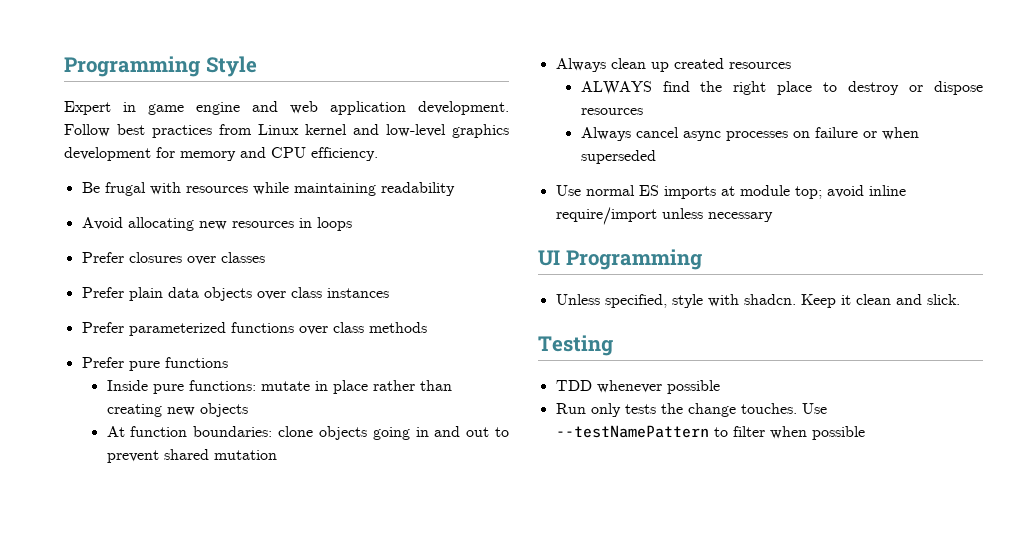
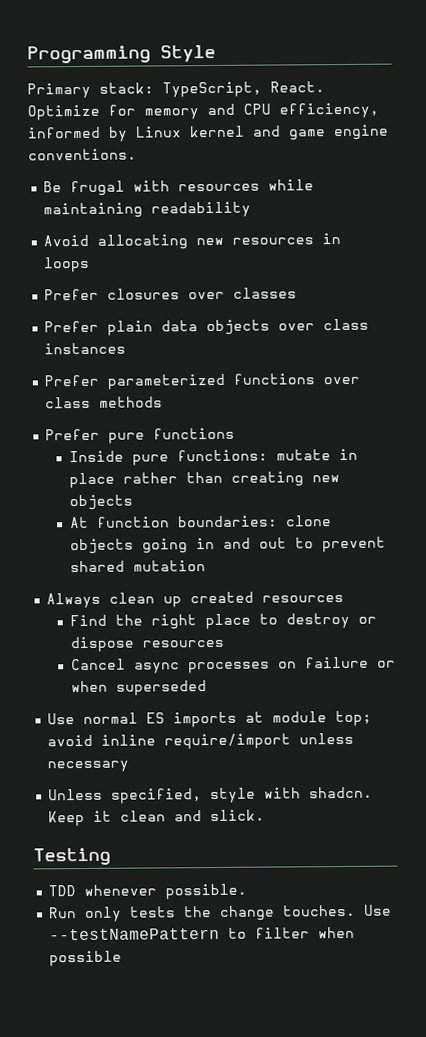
[64,101,509,115] [64,124,509,138] [64,147,378,161] Expert in game engine and web application development. Follow best practices from Linux kernel and low-level graphics development for memory and CPU efficiency. -> [27,81,325,99] [27,102,379,121] [27,124,389,142] [28,148,137,161] Primary stack: TypeScript, React. Optimize for memory and CPU efficiency, informed by Linux kernel and game engine conventions.
[580,81,690,95] ALWAYS find -> [69,614,107,627] Find
[580,127,679,141] Always cancel -> [70,658,126,671] Cancel
[538,249,702,270] // UI Programming -> (130, 766) none
[666,380,720,394] possible -> [165,883,248,900] possible.

